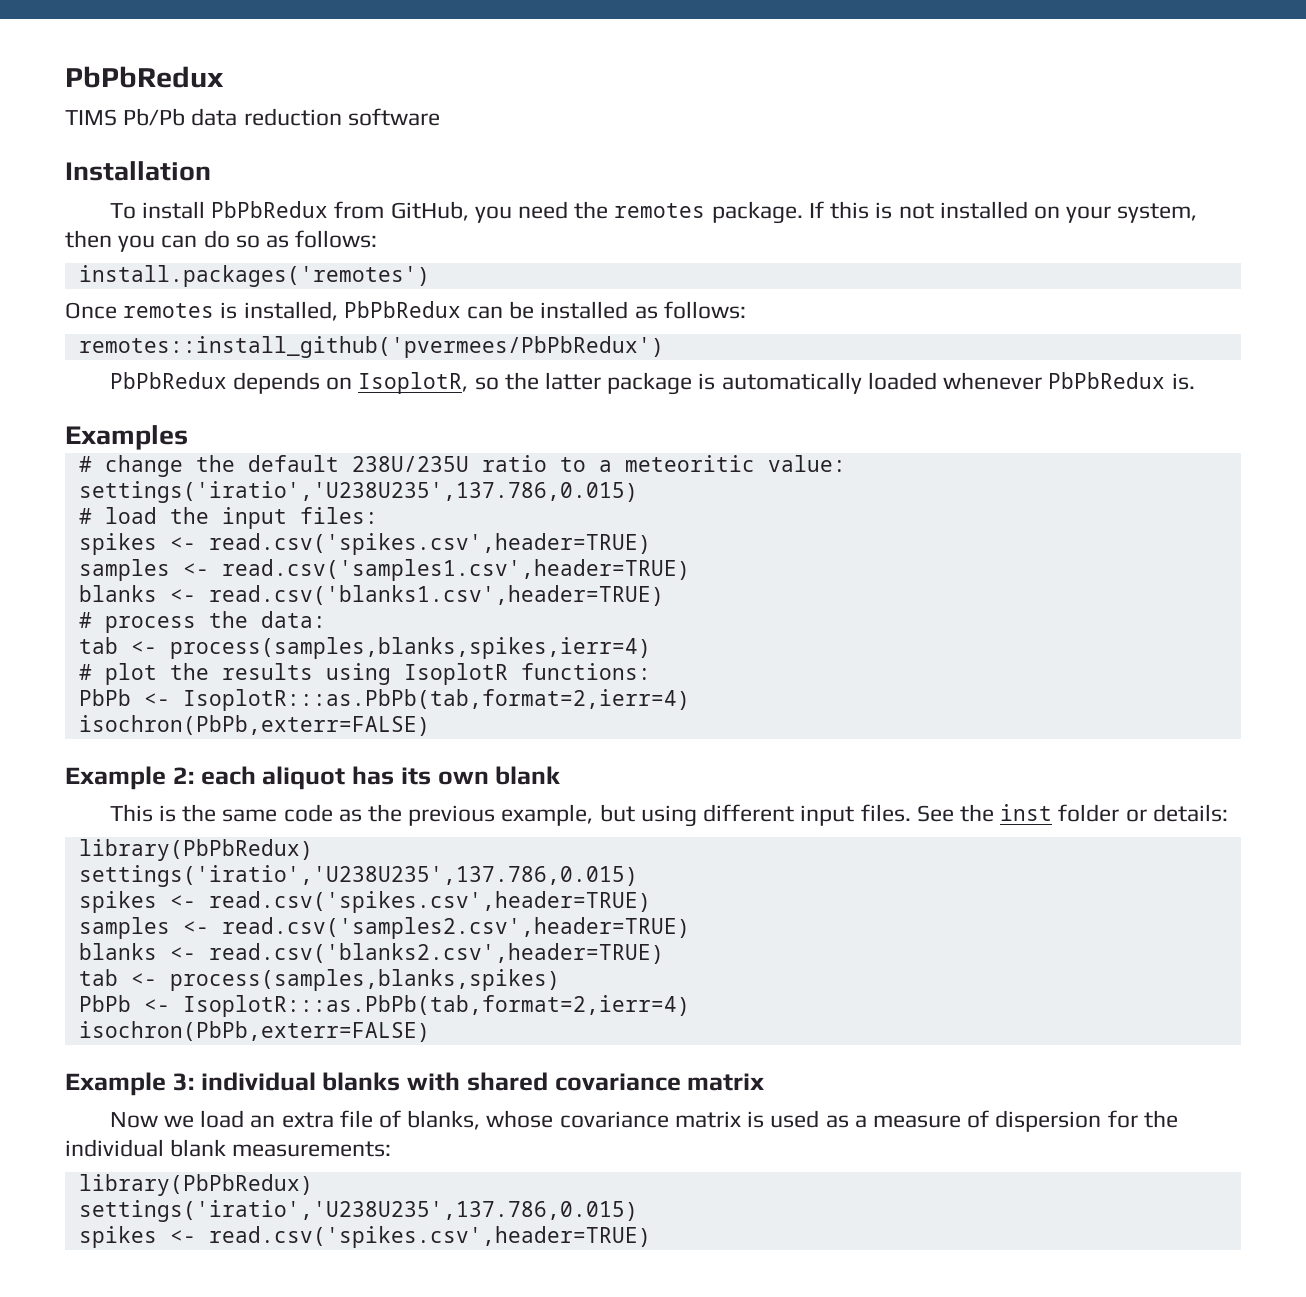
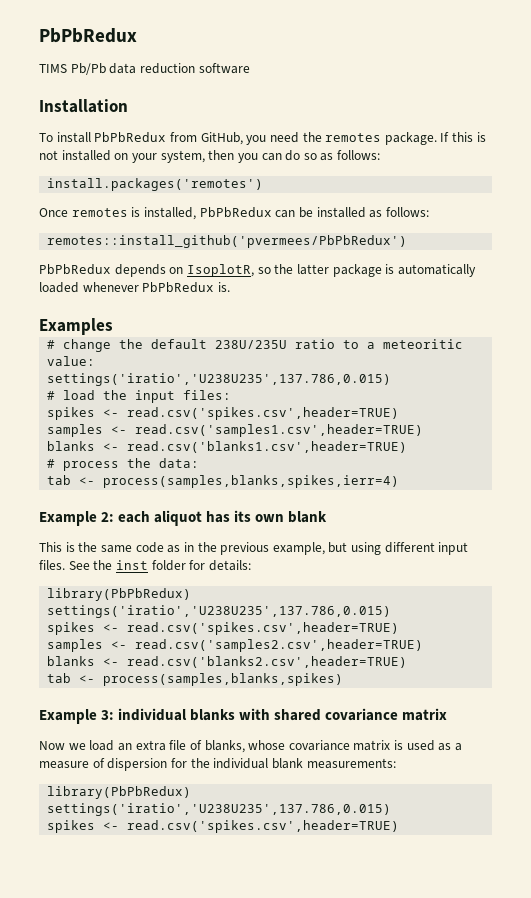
[78,663,651,685] [78,689,690,711] [78,715,430,736] // # plot the results using IsoplotR functions: // PbPb <- IsoplotR:::as.PbPb(tab,format=2,ierr=4) // isochron(PbPb,exterr=FALSE) -> (400, 481) none
(362, 815) none -> [183,542,194,552] in
[1125,809,1147,822] or -> [189,560,206,570] for
[78,995,690,1017] [78,1021,430,1042] // PbPb <- IsoplotR:::as.PbPb(tab,format=2,ierr=4) // isochron(PbPb,exterr=FALSE) -> (344, 679) none

